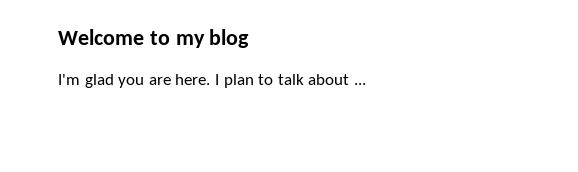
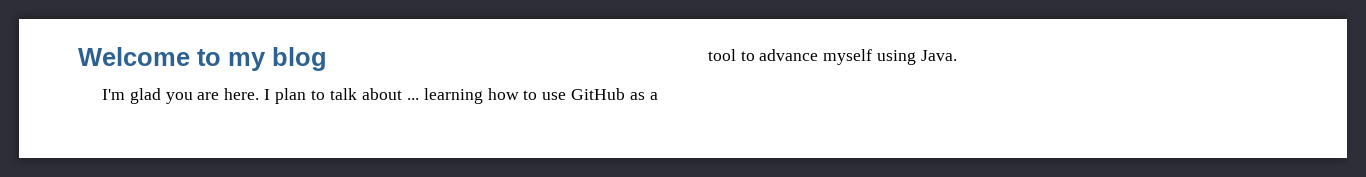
(366, 84) none -> [423,88,658,104] [708,49,957,65] learning how to use GitHub as a tool to advance myself using Java.

